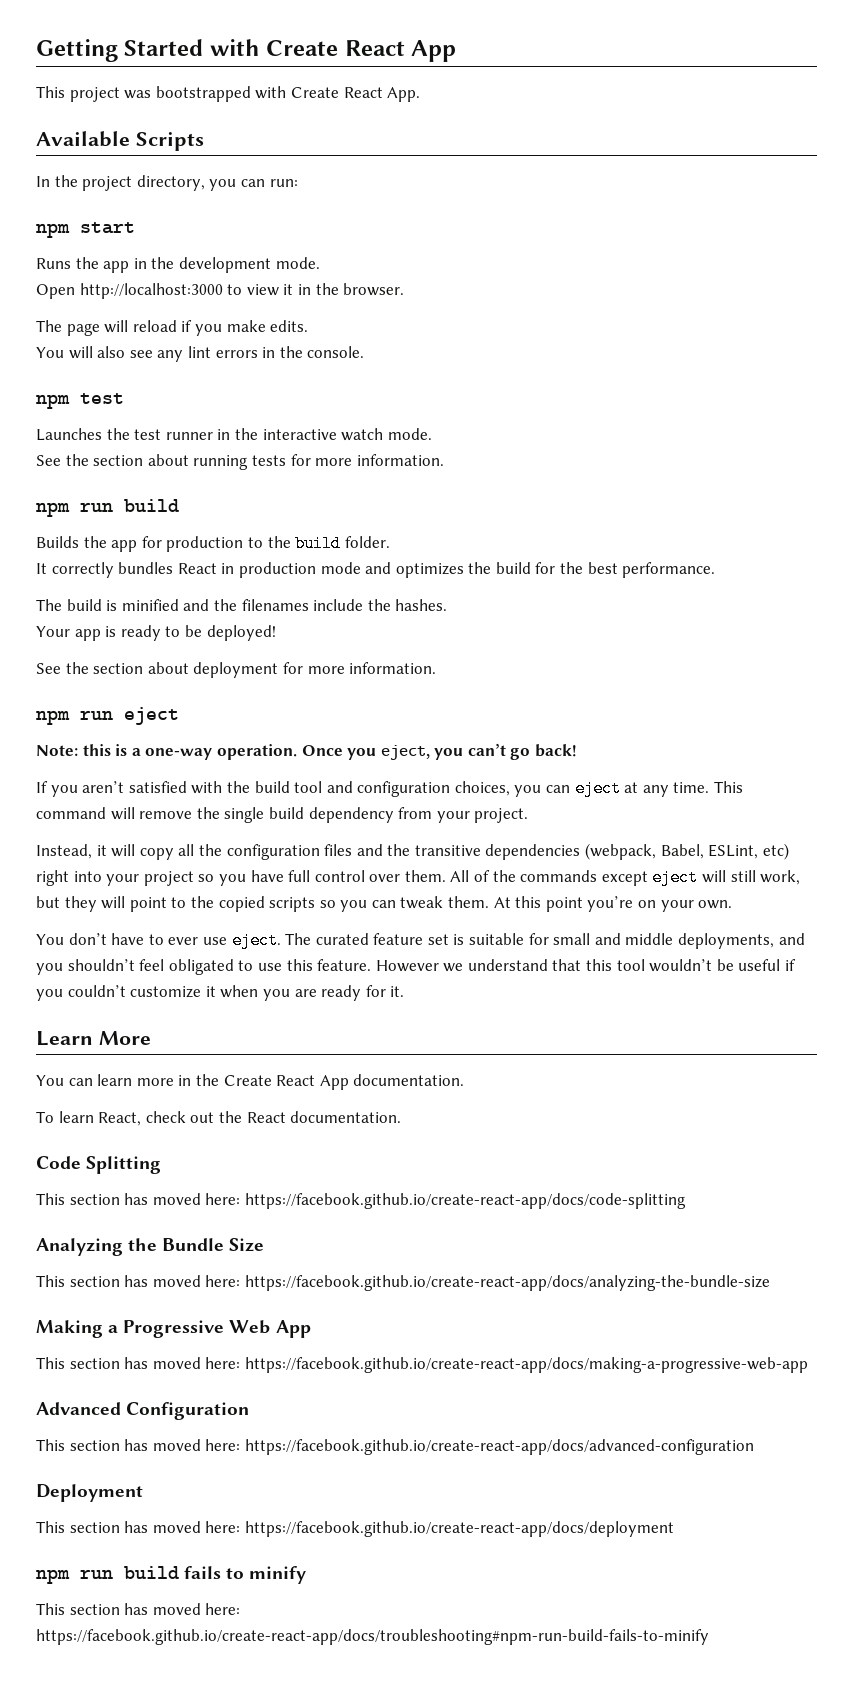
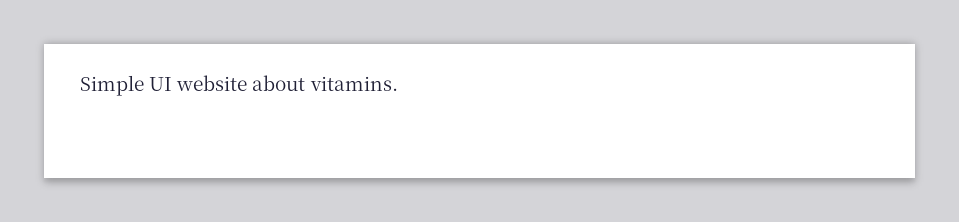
[36,39,457,62] [36,86,421,102] [36,131,204,151] [36,175,298,191] [36,222,135,238] [36,257,320,273] [36,283,405,299] [36,320,309,336] [36,346,365,362] [36,393,124,409] [36,428,432,441] [36,454,444,470] [36,499,179,517] [36,535,390,552] [36,562,716,578] [36,599,448,611] [36,625,276,641] [36,662,437,678] [36,707,179,725] [36,743,578,760] [36,780,744,797] [36,807,529,823] [36,843,789,860] [36,869,801,886] [36,896,733,912] [36,932,805,949] [36,959,797,975] [36,985,405,1001] [36,1031,151,1046] [36,1074,465,1090] [36,1111,402,1126] [36,1156,162,1174] [36,1193,686,1209] [36,1238,265,1256] [36,1275,770,1291] [36,1320,311,1338] [36,1357,808,1373] [36,1402,250,1420] [36,1439,754,1455] [36,1484,143,1502] [36,1521,674,1537] [36,1566,307,1584] [36,1603,241,1615] [36,1629,709,1645] Getting Started with Create React App // This project was bootstrapped with Create React App. // Available Scripts // In the project directory, you can run: // npm start // Runs the app in the development mode. // Open http://localhost:3000 to view it in the browser. // The page will reload if you make edits. // You will also see any lint errors in the console. // npm test // Launches the test runner in the interactive watch mode. // See the section about running tests for more information. // npm run build // Builds the app for production to the build folder. // It correctly bundles React in production mode and optimizes the build for the best performance. // The build is minified and the filenames include the hashes. // Your app is ready to be deployed! // See the section about deployment for more information. // npm run eject // Note: this is a one-way operation. Once you eject, you can’t go back! // If you aren’t satisfied with the build tool and configuration choices, you can eject at any time. This command will remove the single build dependency from your project. // Instead, it will copy all the configuration files and the transitive dependencies (webpack, Babel, ESLint, etc) right into your project so you have full control over them. All of the commands except eject will still work, but they will point to the copied scripts so you can tweak them. At this point you’re on your own. // You don’t have to ever use eject. The curated feature set is suitable for small and middle deployments, and you shouldn’t feel obligated to use this feature. However we understand that this tool wouldn’t be useful if you couldn’t customize it when you are ready for it. // Learn More // You can learn more in the Create React App documentation. // To learn React, check out the React documentation. // Code Splitting // This section has moved here: https://facebook.github.io/create-react-app/docs/code-splitting // Analyzing the Bundle Size // This section has moved here: https://facebook.github.io/create-react-app/docs/analyzing-the-bundle-size // Making a Progressive Web App // This section has moved here: https://facebook.github.io/create-react-app/docs/making-a-progressive-web-app // Advanced Configuration // This section has moved here: https://facebook.github.io/create-react-app/docs/advanced-configuration // Deployment // This section has moved here: https://facebook.github.io/create-react-app/docs/deployment // npm run build fails to minify // This section has moved here: https://facebook.github.io/create-react-app/docs/troubleshooting#npm-run-build-fails-to-minify -> [80,75,398,96] Simple UI website about vitamins.

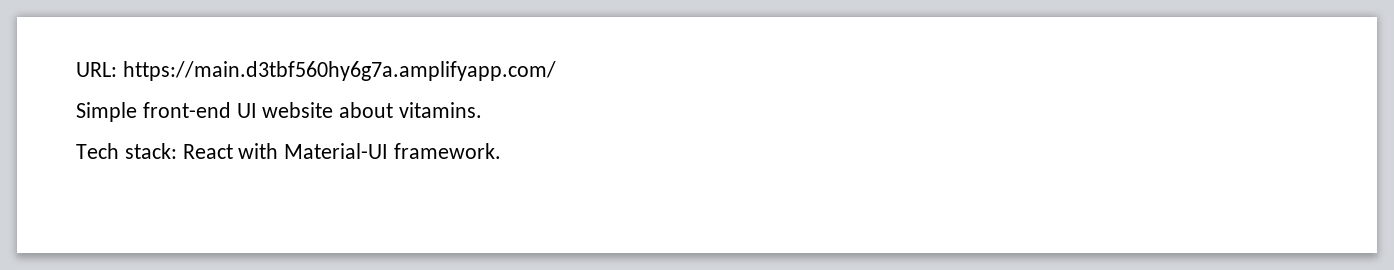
[80,75,144,96] Simple -> [76,61,556,81] [76,102,231,122] URL: https://main.d3tbf560hy6g7a.amplifyapp.com/ // Simple front-end
(398, 83) none -> [76,143,502,159] // Tech stack: React with Material-UI framework.

